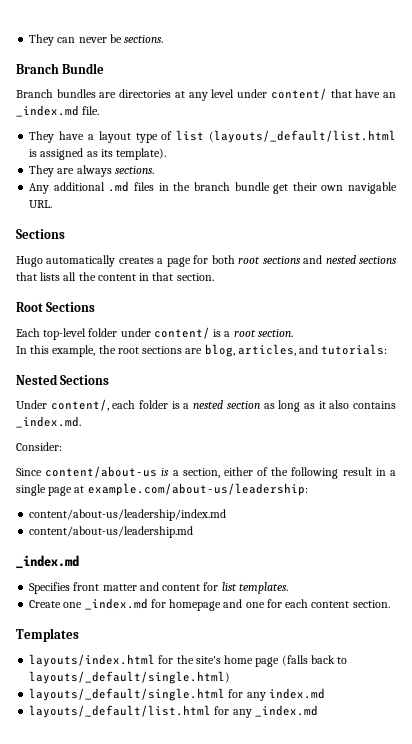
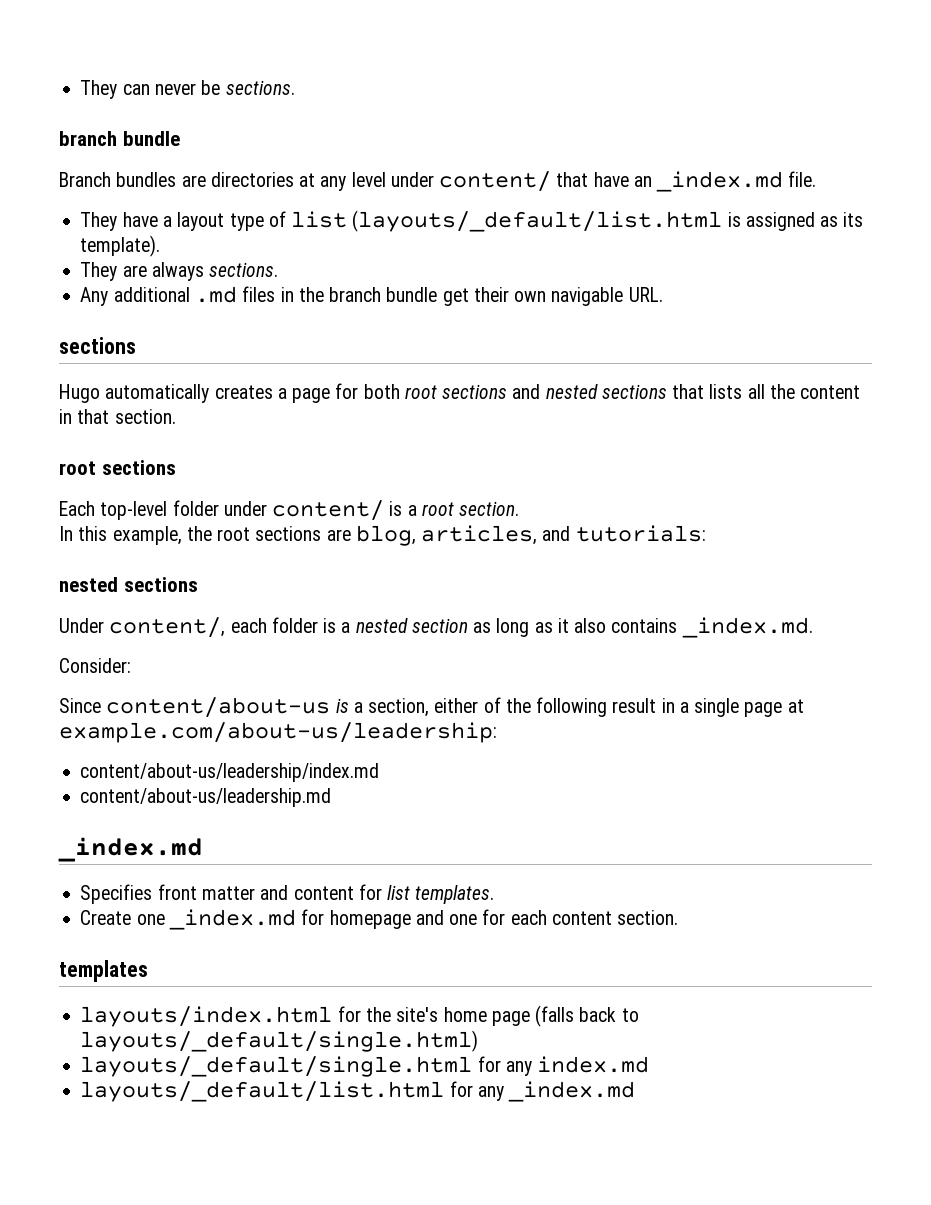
[16,63,105,74] Branch Bundle -> [59,131,180,146] branch bundle
[16,229,65,239] Sections -> [59,337,136,354] sections
[16,302,96,312] Root Sections -> [59,460,176,475] root sections
[16,374,110,385] Nested Sections -> [59,577,198,592] nested sections
[16,628,79,642] Templates -> [59,960,148,982] templates

